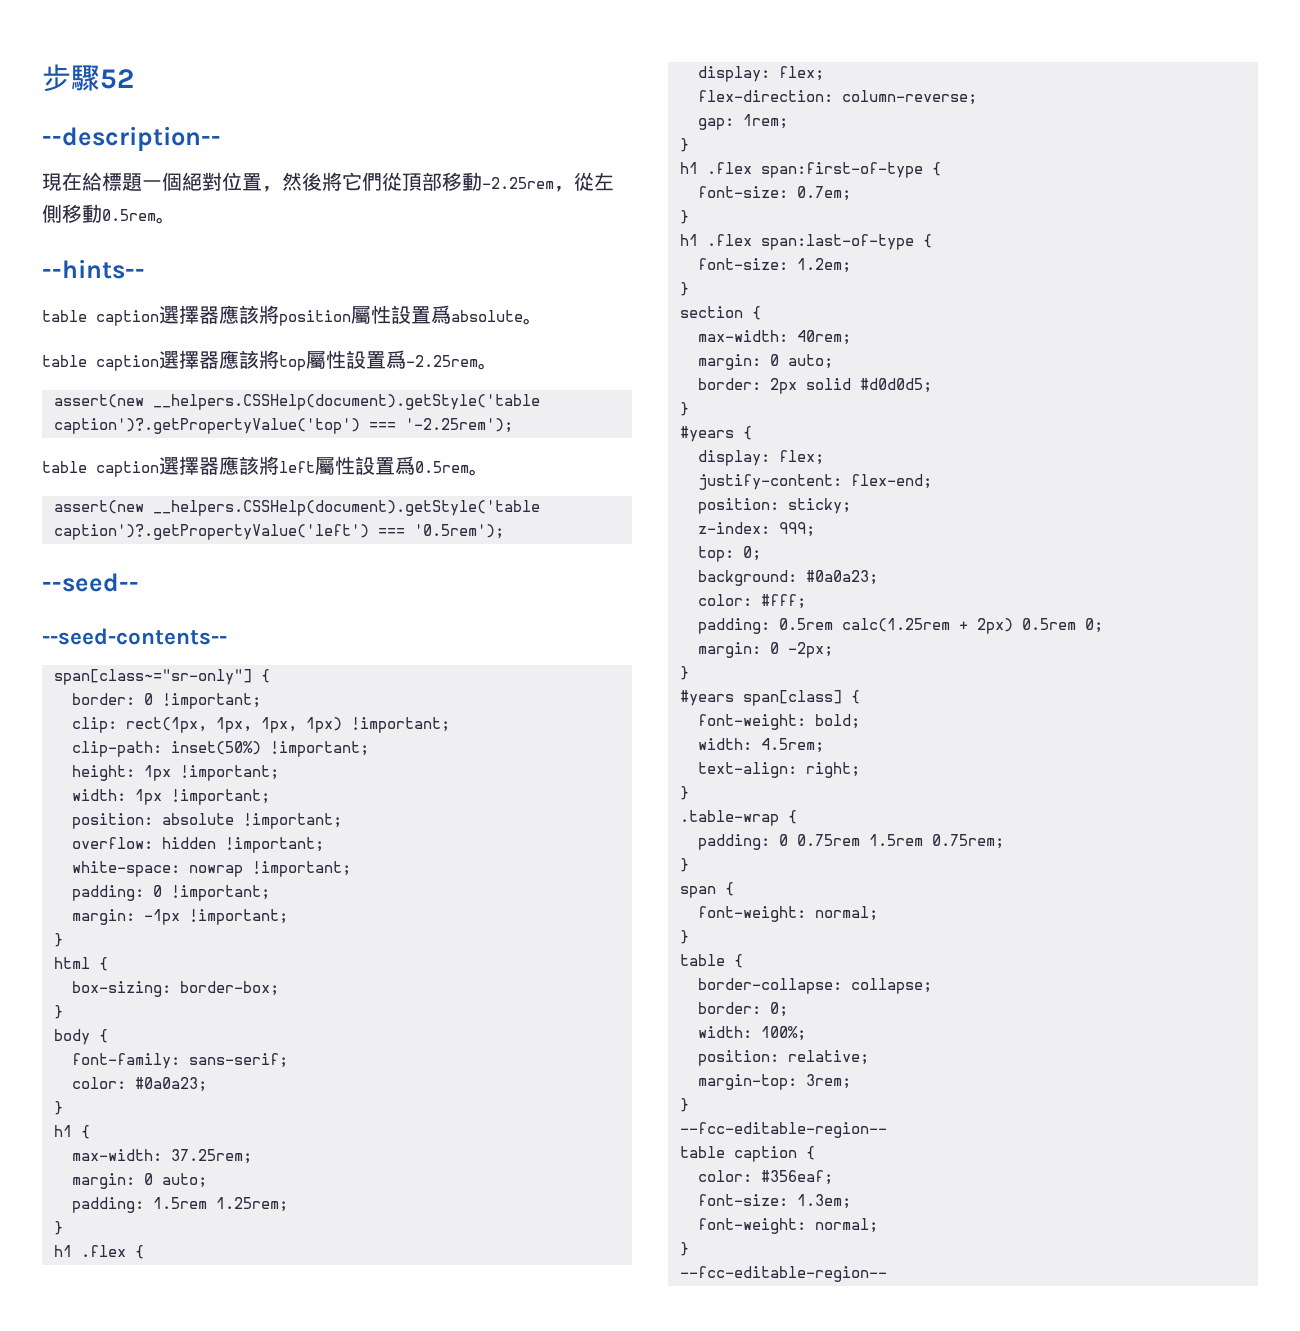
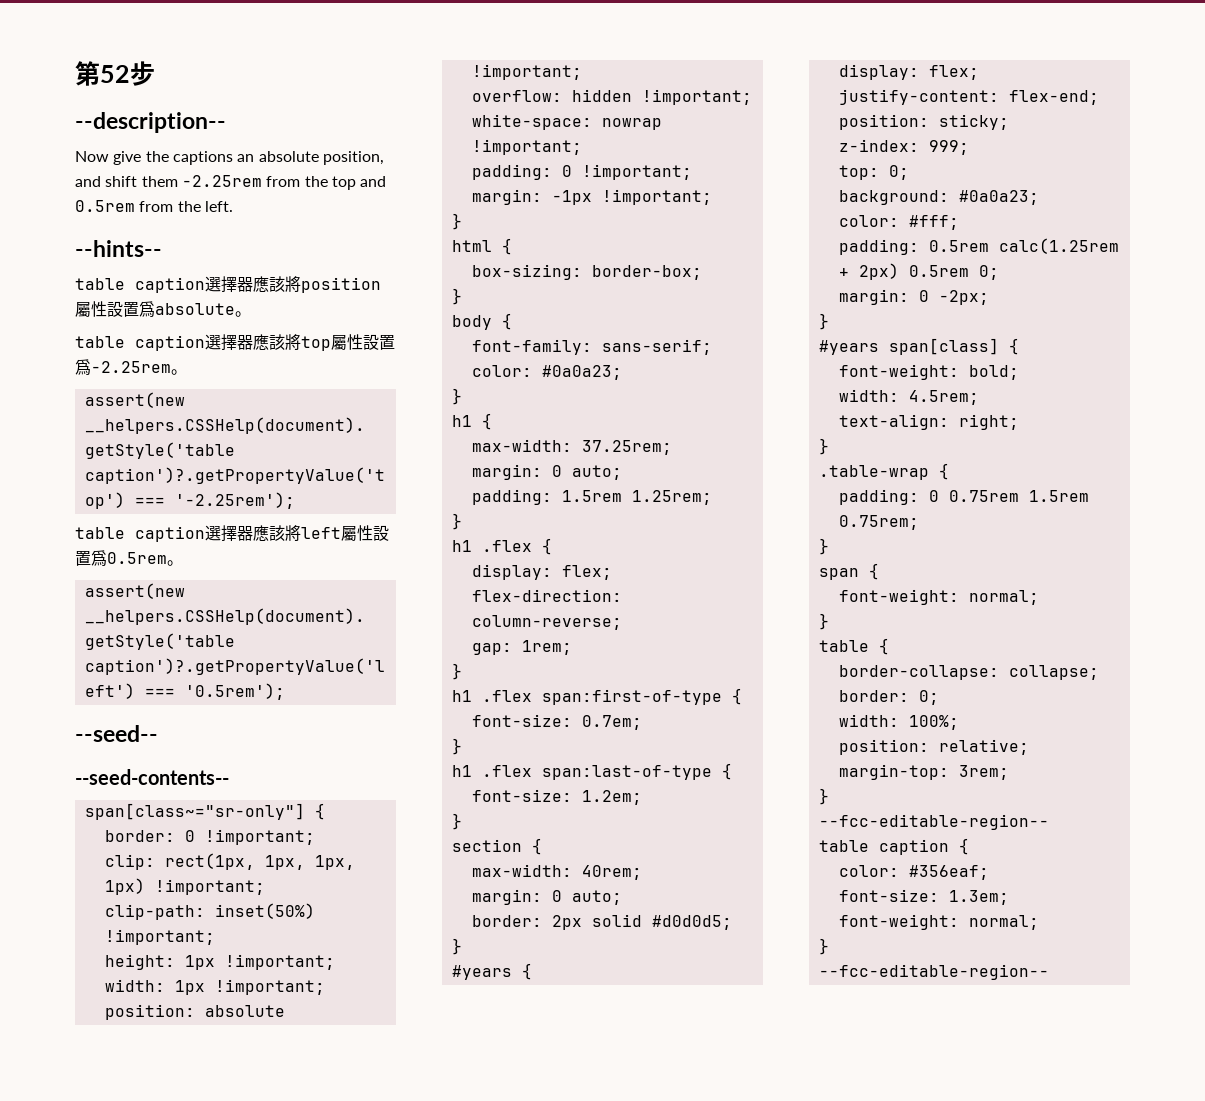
(42, 78) none -> [75,61,130,86] 第52
[71,65,134,91] 驟52 -> (155, 73) none
[42,172,614,192] [42,204,176,224] 現在給標題一個絕對位置，然後將它們從頂部移動-2.25rem，從左側移動0.5rem。 -> [75,151,384,165] [75,175,387,190] [75,200,233,212] Now give the captions an absolute position, and shift them -2.25rem from the top and 0.5rem from the left.

